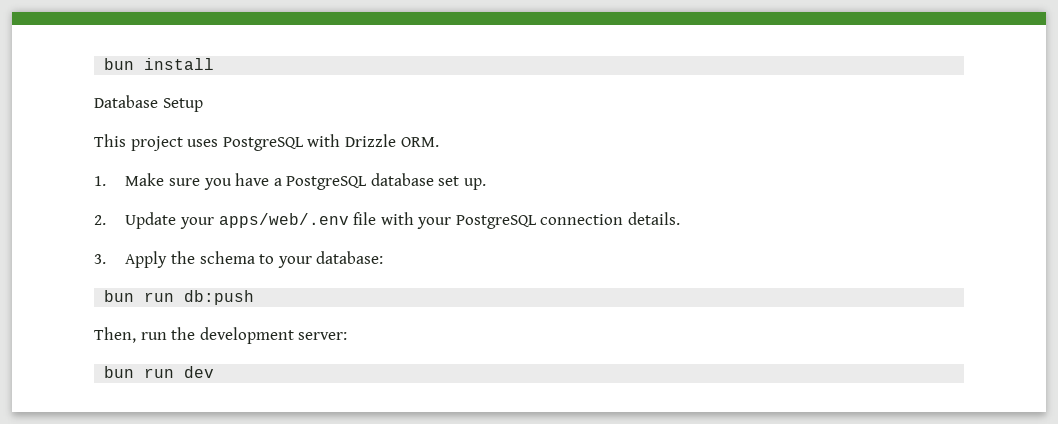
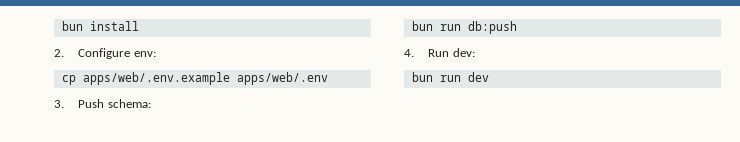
[94,95,203,112] [94,134,439,151] [94,173,487,190] [94,212,681,229] [94,251,384,268] [104,290,255,305] [94,327,348,344] Database Setup // This project uses PostgreSQL with Drizzle ORM. // 1. Make sure you have a PostgreSQL database set up. // 2. Update your apps/web/.env file with your PostgreSQL connection details. // 3. Apply the schema to your database: // bun run db:push // Then, run the development server: -> [54,48,156,59] [61,72,328,85] [54,99,151,108] [411,21,517,34] [404,48,475,57] 2. Configure env: // cp apps/web/.env.example apps/web/.env // 3. Push schema: // bun run db:push // 4. Run dev:

